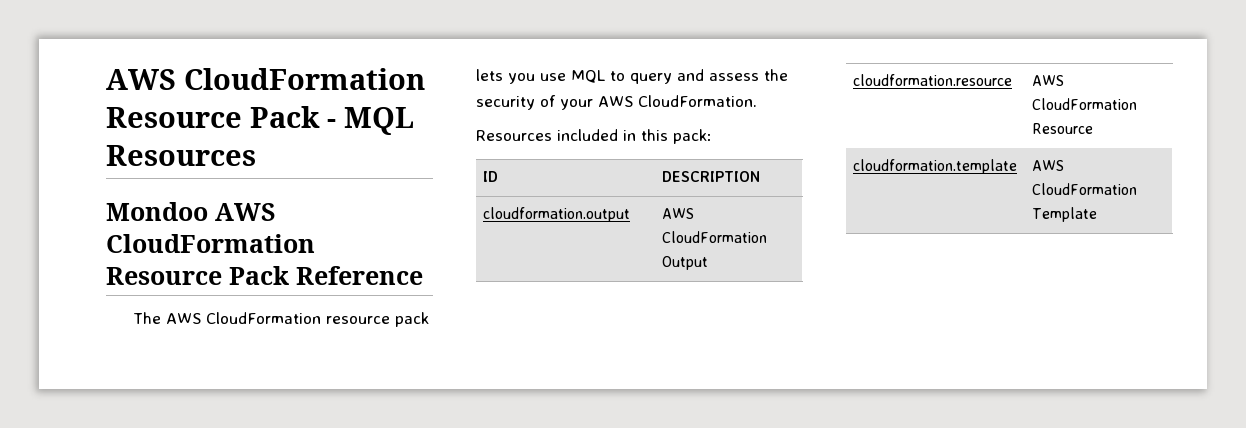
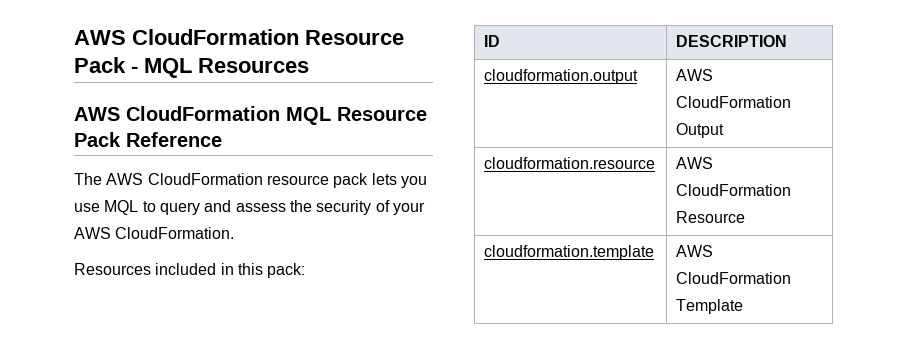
[106,202,276,221] [106,234,315,253] Mondoo AWS CloudFormation -> [74,106,331,125] AWS CloudFormation MQL

